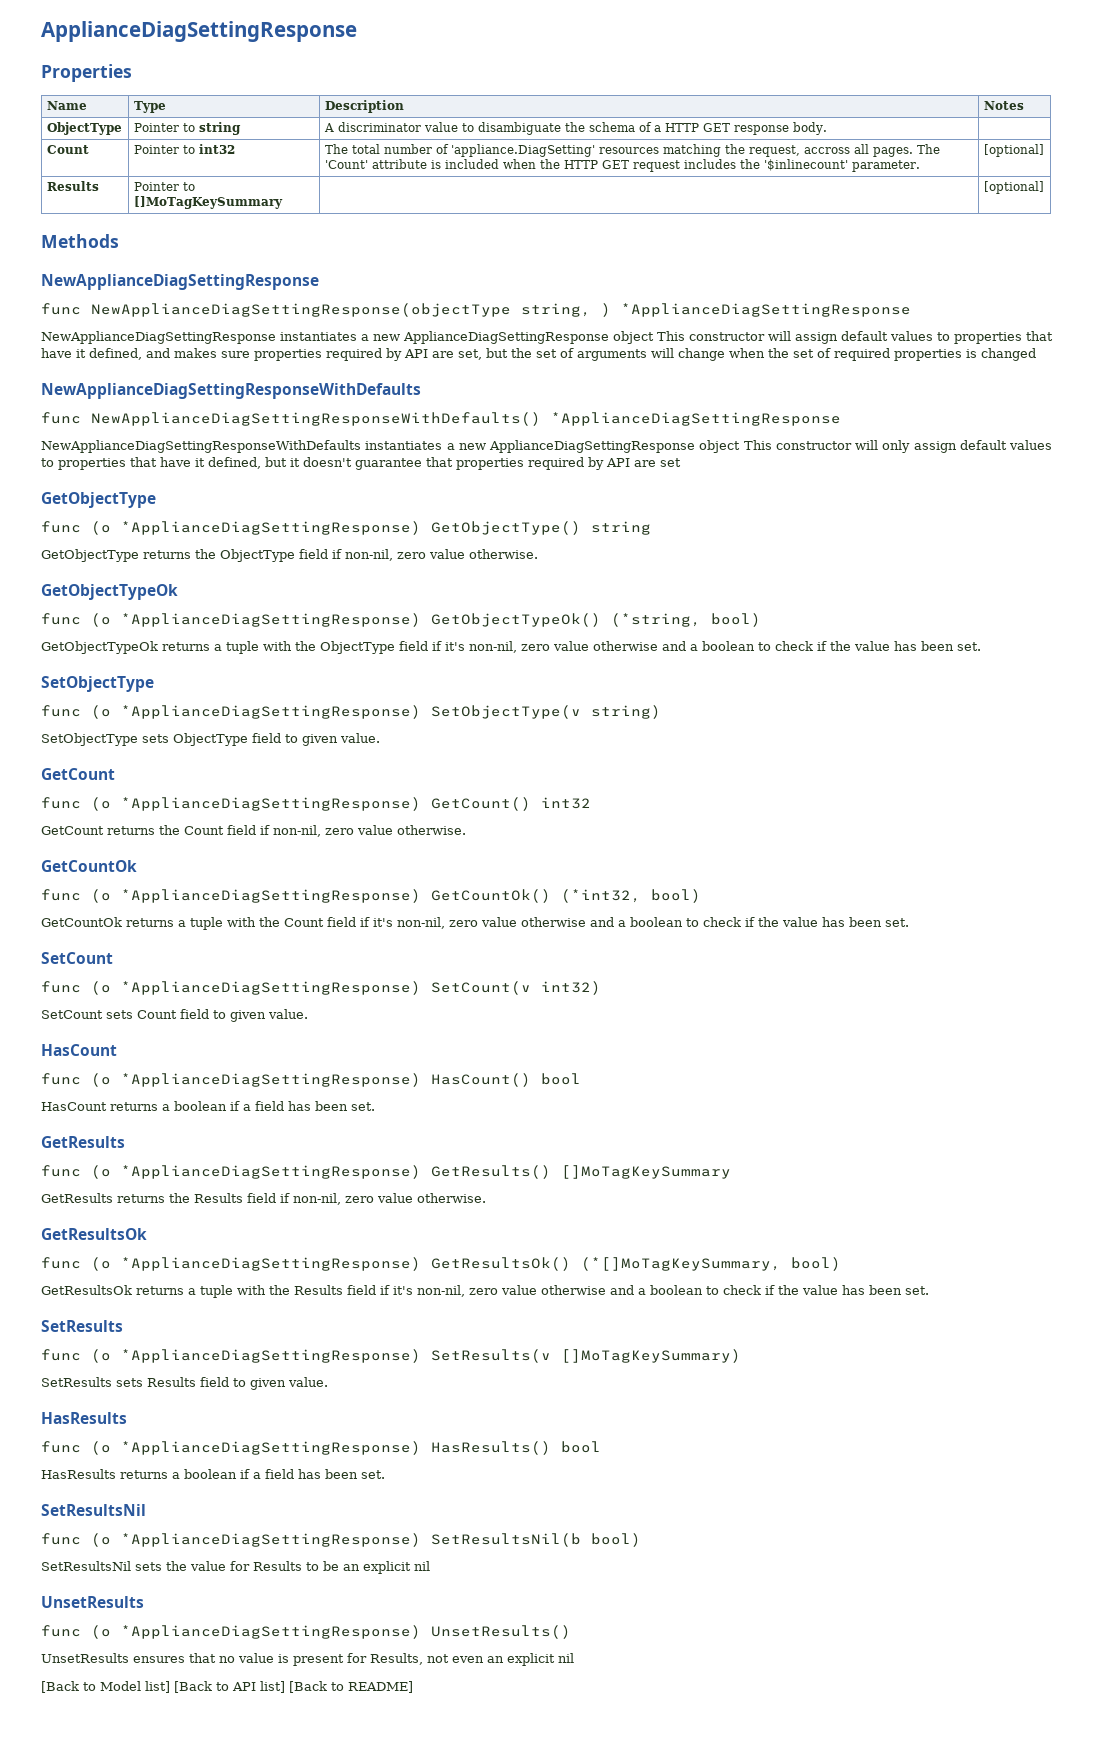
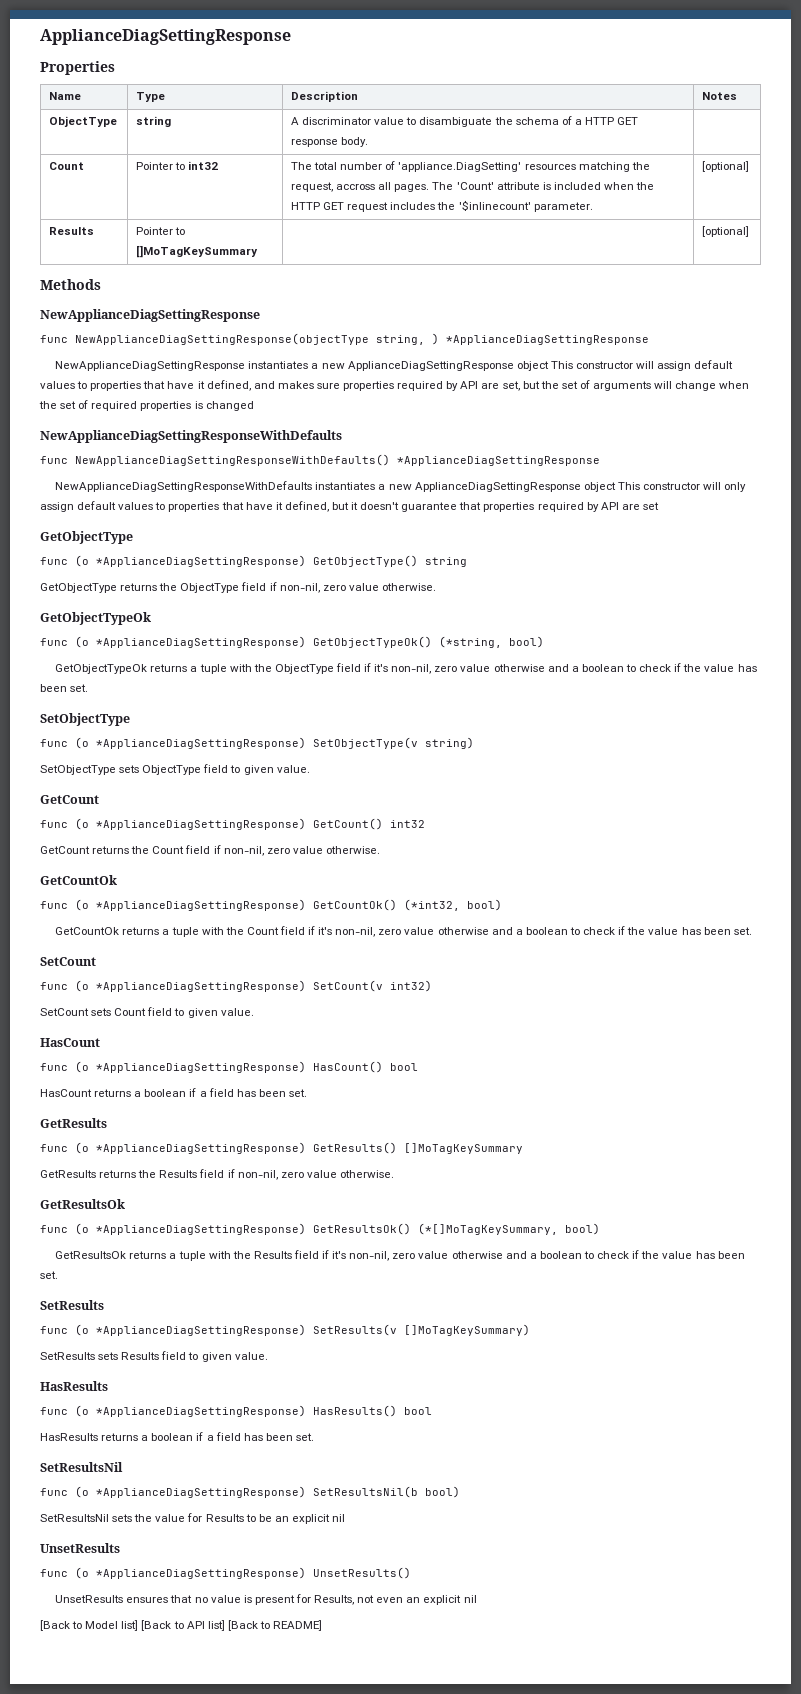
[133,123,195,132] Pointer to -> (118, 121) none

